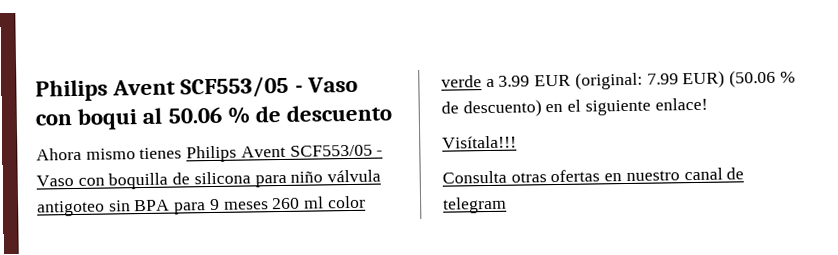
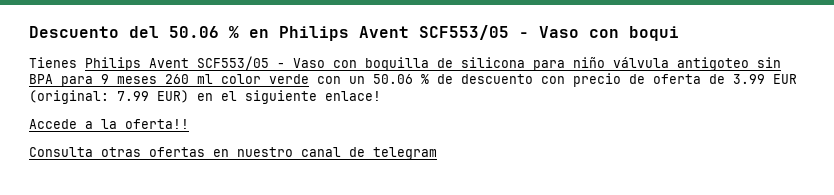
(35, 90) none -> [29,26,269,38] Descuento del 50.06 % en
[142,104,393,124] [36,147,183,161] al 50.06 % de descuento // Ahora mismo tienes -> [29,57,77,68] // Tienes
[485,78,495,88] a -> [317,73,725,87] con un 50.06 % de descuento con precio de oferta de
[729,69,796,88] [441,99,542,118] (50.06 % de descuento) -> (189, 96) none
[442,135,517,149] Visítala!!! -> [29,119,189,129] Accede a la oferta!!

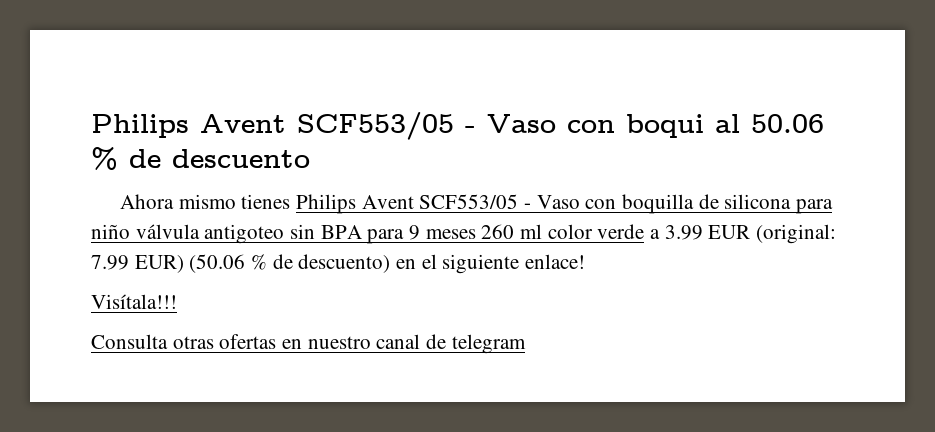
[29,26,269,38] Descuento del 50.06 % en -> (91, 126) none
[29,57,77,68] // Tienes -> [715,114,824,133] [91,147,310,170] [119,194,291,209] al 50.06 % de descuento // Ahora mismo tienes
[317,73,725,87] con un 50.06 % de descuento con precio de oferta de -> [650,229,661,239] a
(189, 96) none -> [189,254,391,273] (50.06 % de descuento)
[29,119,189,129] Accede a la oferta!! -> [91,294,177,309] Visítala!!!

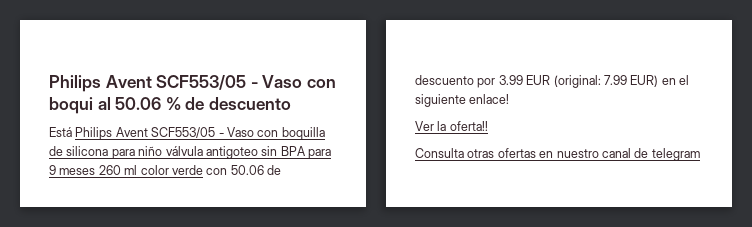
[119,194,291,209] Ahora mismo tienes -> [49,127,72,137] Está
[650,229,661,239] a -> [206,165,281,175] [415,75,496,88] con 50.06 de descuento por
[189,254,391,273] (50.06 % de descuento) -> (659, 81) none
[91,294,177,309] Visítala!!! -> [415,121,488,131] Ver la oferta!!

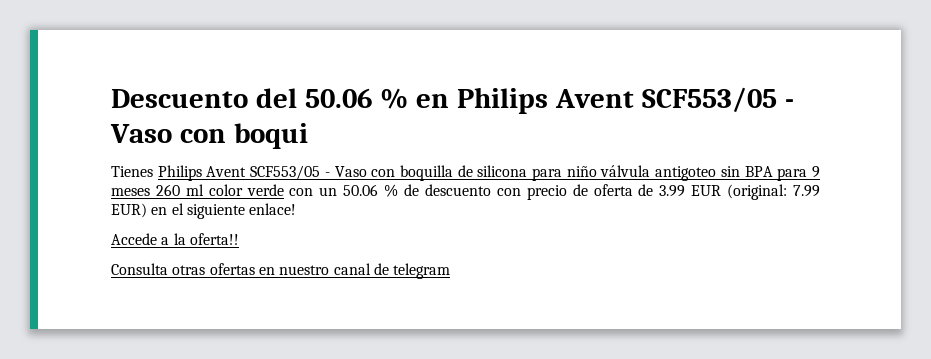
(49, 83) none -> [111,88,450,109] Descuento del 50.06 % en
[97,97,291,110] [49,127,72,137] al 50.06 % de descuento // Está -> [111,166,153,177] // Tienes
[230,165,281,175] [415,75,496,88] 50.06 de descuento por -> [319,184,654,200] un 50.06 % de descuento con precio de oferta de
[415,121,434,131] Ver -> [111,233,170,245] Accede a

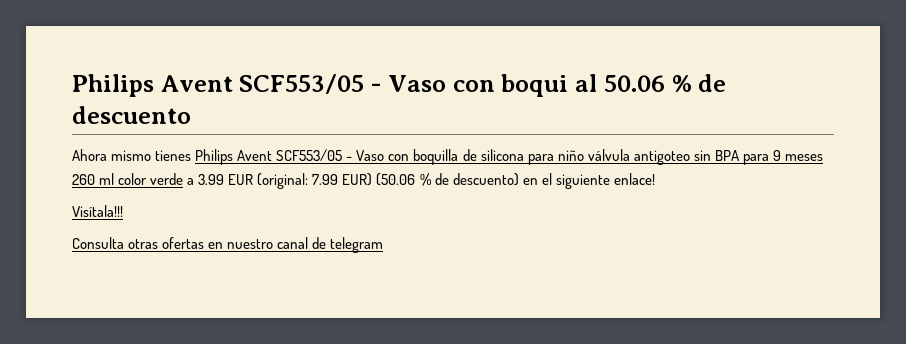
[111,88,450,109] Descuento del 50.06 % en -> (72, 85) none
[111,166,153,177] // Tienes -> [575,74,727,92] [72,106,191,124] [72,149,192,161] al 50.06 % de descuento // Ahora mismo tienes
[289,184,654,200] con un 50.06 % de descuento con precio de oferta de -> [187,178,195,185] a
(147, 210) none -> [376,173,519,186] (50.06 % de descuento)
[111,233,239,245] Accede a la oferta!! -> [72,205,123,217] Visítala!!!

